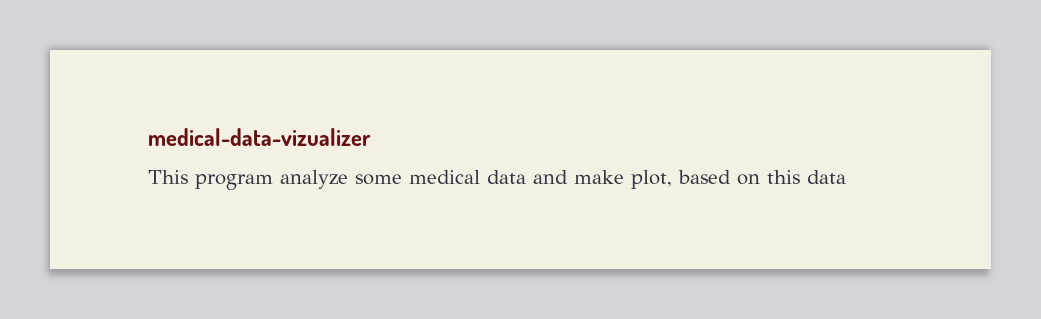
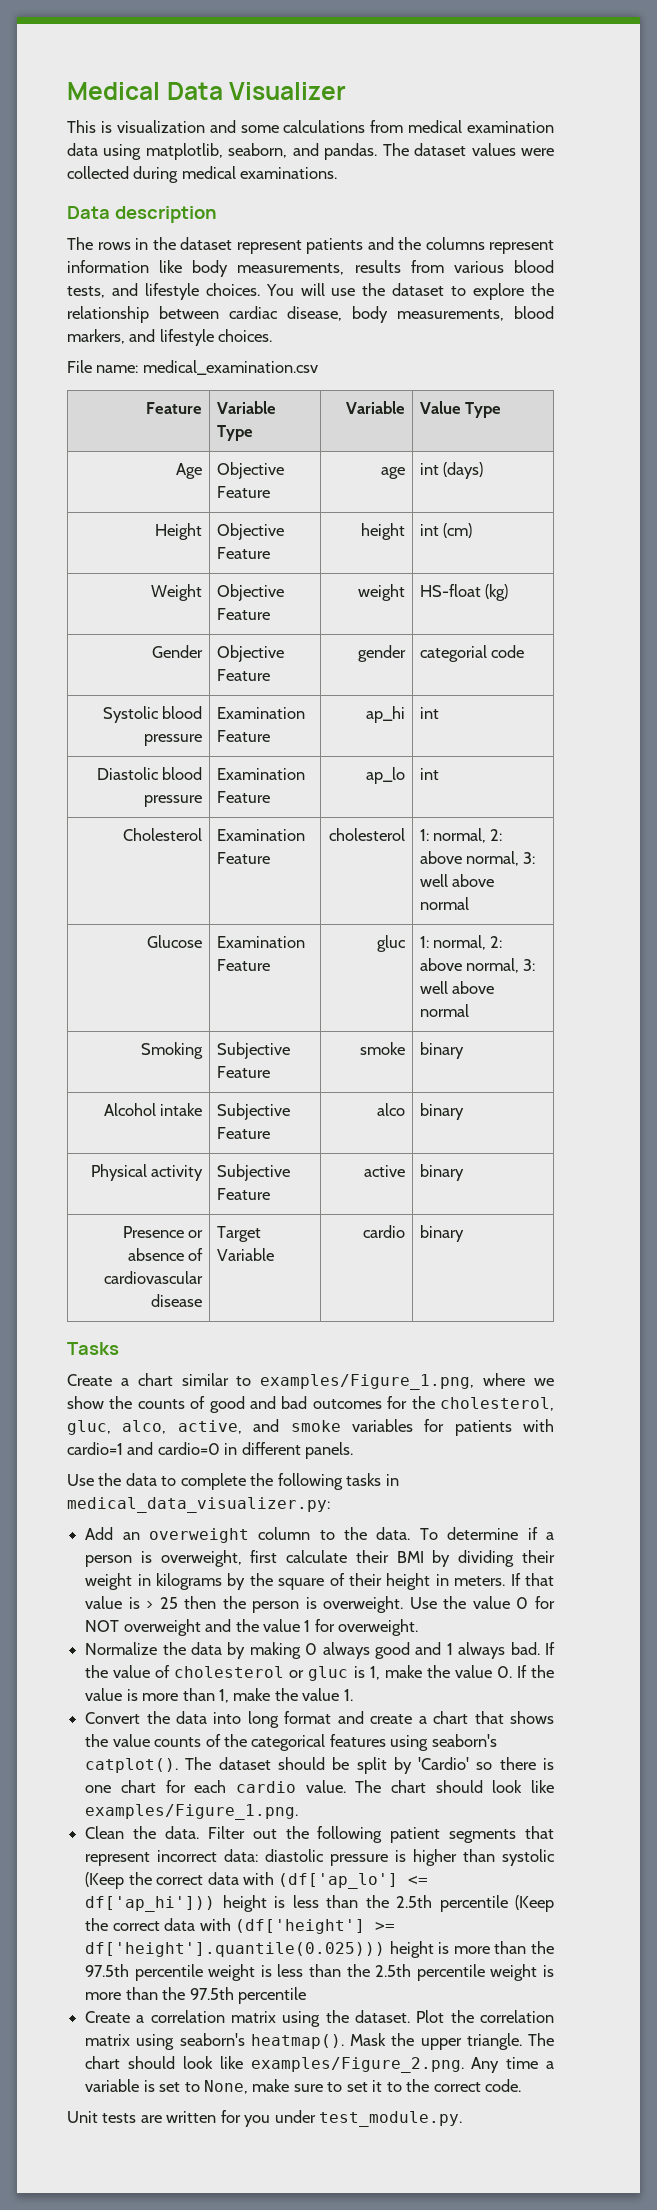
[148,128,371,146] [148,170,846,190] medical-data-vizualizer // This program analyze some medical data and make plot, based on this data -> [67,82,347,100] [67,120,554,133] [67,143,555,160] [67,166,338,183] [67,206,217,223] [67,237,554,254] [67,260,555,277] [67,283,555,300] [67,306,554,323] [67,329,273,346] [67,360,318,375] [146,402,203,414] [216,401,276,414] [216,425,253,441] [346,401,406,414] [419,401,502,418] [176,463,203,479] [216,462,284,479] [216,486,270,498] [381,467,406,479] [419,462,484,479] [155,523,203,540] [216,523,284,540] [216,547,270,559] [361,523,406,540] [419,523,473,538] [151,584,203,601] [216,584,284,601] [216,608,270,620] [358,584,406,601] [419,584,509,601] [152,645,204,658] [216,645,284,662] [216,669,270,681] [358,645,407,662] [419,645,525,662] [102,706,203,723] [144,734,203,746] [216,707,305,719] [216,730,270,742] [366,706,406,723] [419,707,439,719] [96,767,203,780] [144,795,203,807] [216,768,305,780] [216,791,270,803] [366,767,406,784] [419,768,439,780] [123,828,203,841] [216,829,305,841] [216,852,270,864] [329,828,406,841] [419,828,503,843] [419,851,536,866] [419,874,495,887] [419,897,469,910] [147,935,203,948] [216,936,305,948] [216,959,270,971] [377,935,407,952] [419,935,503,950] [419,958,536,973] [419,981,495,994] [419,1004,469,1017] [141,1042,204,1059] [216,1042,290,1059] [216,1066,270,1078] [360,1042,406,1055] [419,1042,464,1059] [103,1103,203,1116] [216,1103,290,1120] [216,1127,270,1139] [377,1103,406,1116] [419,1103,464,1120] [90,1164,204,1181] [216,1164,290,1181] [216,1188,270,1200] [364,1165,406,1177] [419,1164,464,1181] [122,1226,204,1238] [127,1248,204,1261] [104,1271,204,1284] [151,1294,203,1307] [216,1226,261,1242] [216,1248,274,1261] [363,1225,406,1238] [419,1225,464,1242] [67,1342,119,1355] [67,1373,554,1390] [67,1396,554,1413] [67,1419,554,1436] [67,1442,354,1459] [67,1473,399,1490] [67,1497,330,1513] [85,1527,555,1543] [85,1550,555,1567] [85,1573,555,1590] [85,1596,555,1613] [85,1619,419,1636] [85,1642,556,1659] [85,1665,555,1681] [85,1688,353,1703] [85,1711,554,1728] [85,1734,497,1751] [85,1757,555,1774] [85,1780,554,1793] [85,1804,299,1820] [85,1826,554,1843] [85,1849,555,1866] [85,1872,429,1889] [85,1895,554,1912] [85,1918,395,1934] [85,1941,554,1958] [85,1964,554,1981] [85,1987,306,2004] [85,2010,554,2027] [85,2033,554,2050] [85,2056,554,2073] [85,2079,522,2094] [67,2110,463,2127] Medical Data Visualizer // This is visualization and some calculations from medical examination data using matplotlib, seaborn, and pandas. The dataset values were collected during medical examinations. // Data description // The rows in the dataset represent patients and the columns represent information like body measurements, results from various blood tests, and lifestyle choices. You will use the dataset to explore the relationship between cardiac disease, body measurements, blood markers, and lifestyle choices. // File name: medical_examination.csv // Feature | Variable Type | Variable | Value Type // Age | Objective Feature | age | int (days) // Height | Objective Feature | height | int (cm) // Weight | Objective Feature | weight | HS-float (kg) // Gender | Objective Feature | gender | categorial code // Systolic blood pressure | Examination Feature | ap_hi | int // Diastolic blood pressure | Examination Feature | ap_lo | int // Cholesterol | Examination Feature | cholesterol | 1: normal, 2: above normal, 3: well above normal // Glucose | Examination Feature | gluc | 1: normal, 2: above normal, 3: well above normal // Smoking | Subjective Feature | smoke | binary // Alcohol intake | Subjective Feature | alco | binary // Physical activity | Subjective Feature | active | binary // Presence or absence of cardiovascular disease | Target Variable | cardio | binary // Tasks // Create a chart similar to examples/Figure_1.png, where we show the counts of good and bad outcomes for the cholesterol, gluc, alco, active, and smoke variables for patients with cardio=1 and cardio=0 in different panels. // Use the data to complete the following tasks in medical_data_visualizer.py: // Add an overweight column to the data. To determine if a person is overweight, first calculate their BMI by dividing their weight in kilograms by the square of their height in meters. If that value is > 25 then the person is overweight. Use the value 0 for NOT overweight and the value 1 for overweight. // Normalize the data by making 0 always good and 1 always bad. If the value of cholesterol or gluc is 1, make the value 0. If the value is more than 1, make the value 1. // Convert the data into long format and create a chart that shows the value counts of the categorical features using seaborn's catplot(). The dataset should be split by 'Cardio' so there is one chart for each cardio value. The chart should look like examples/Figure_1.png. // Clean the data. Filter out the following patient segments that represent incorrect data: diastolic pressure is higher than systolic (Keep the correct data with (df['ap_lo'] <= df['ap_hi'])) height is less than the 2.5th percentile (Keep the correct data with (df['height'] >= df['height'].quantile(0.025))) height is more than the 97.5th percentile weight is less than the 2.5th percentile weight is more than the 97.5th percentile // Create a correlation matrix using the dataset. Plot the correlation matrix using seaborn's heatmap(). Mask the upper triangle. The chart should look like examples/Figure_2.png. Any time a variable is set to None, make sure to set it to the correct code. // Unit tests are written for you under test_module.py.

